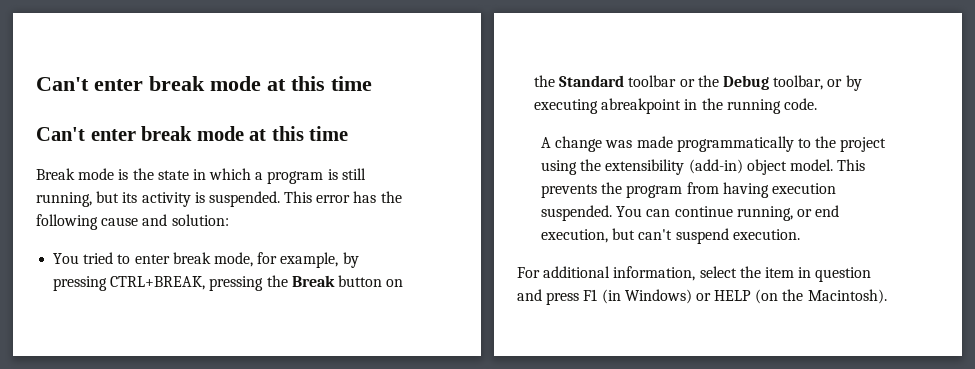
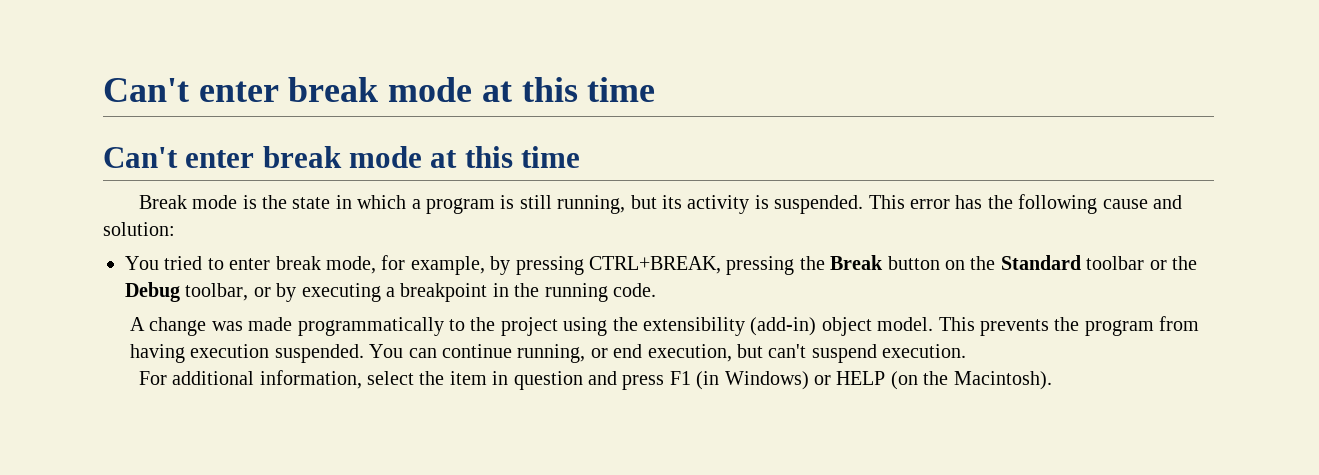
[601,98,682,114] abreakpoint -> [386,283,488,302] a breakpoint

